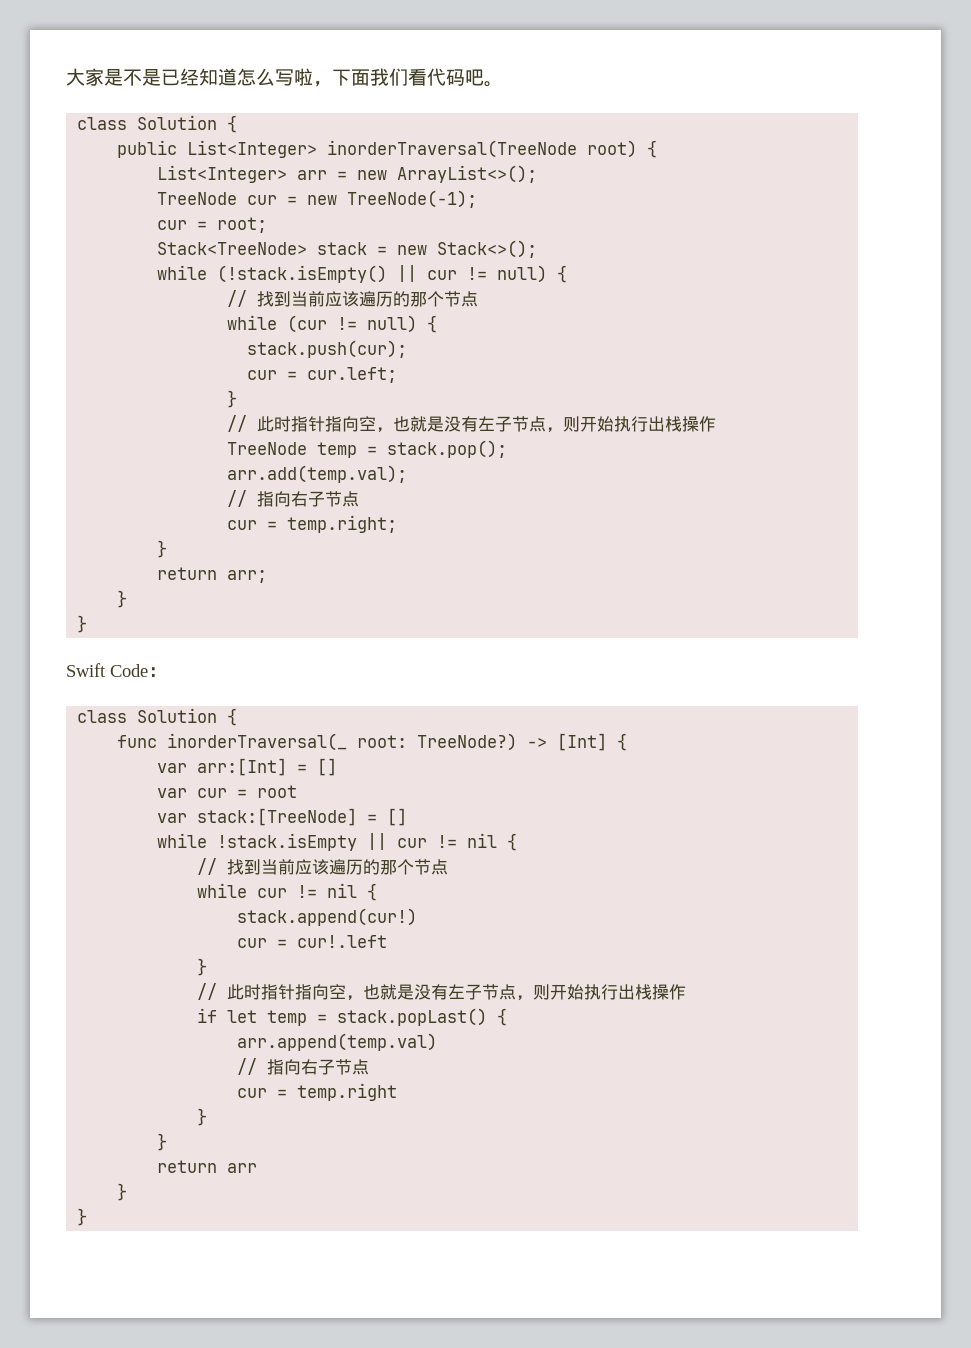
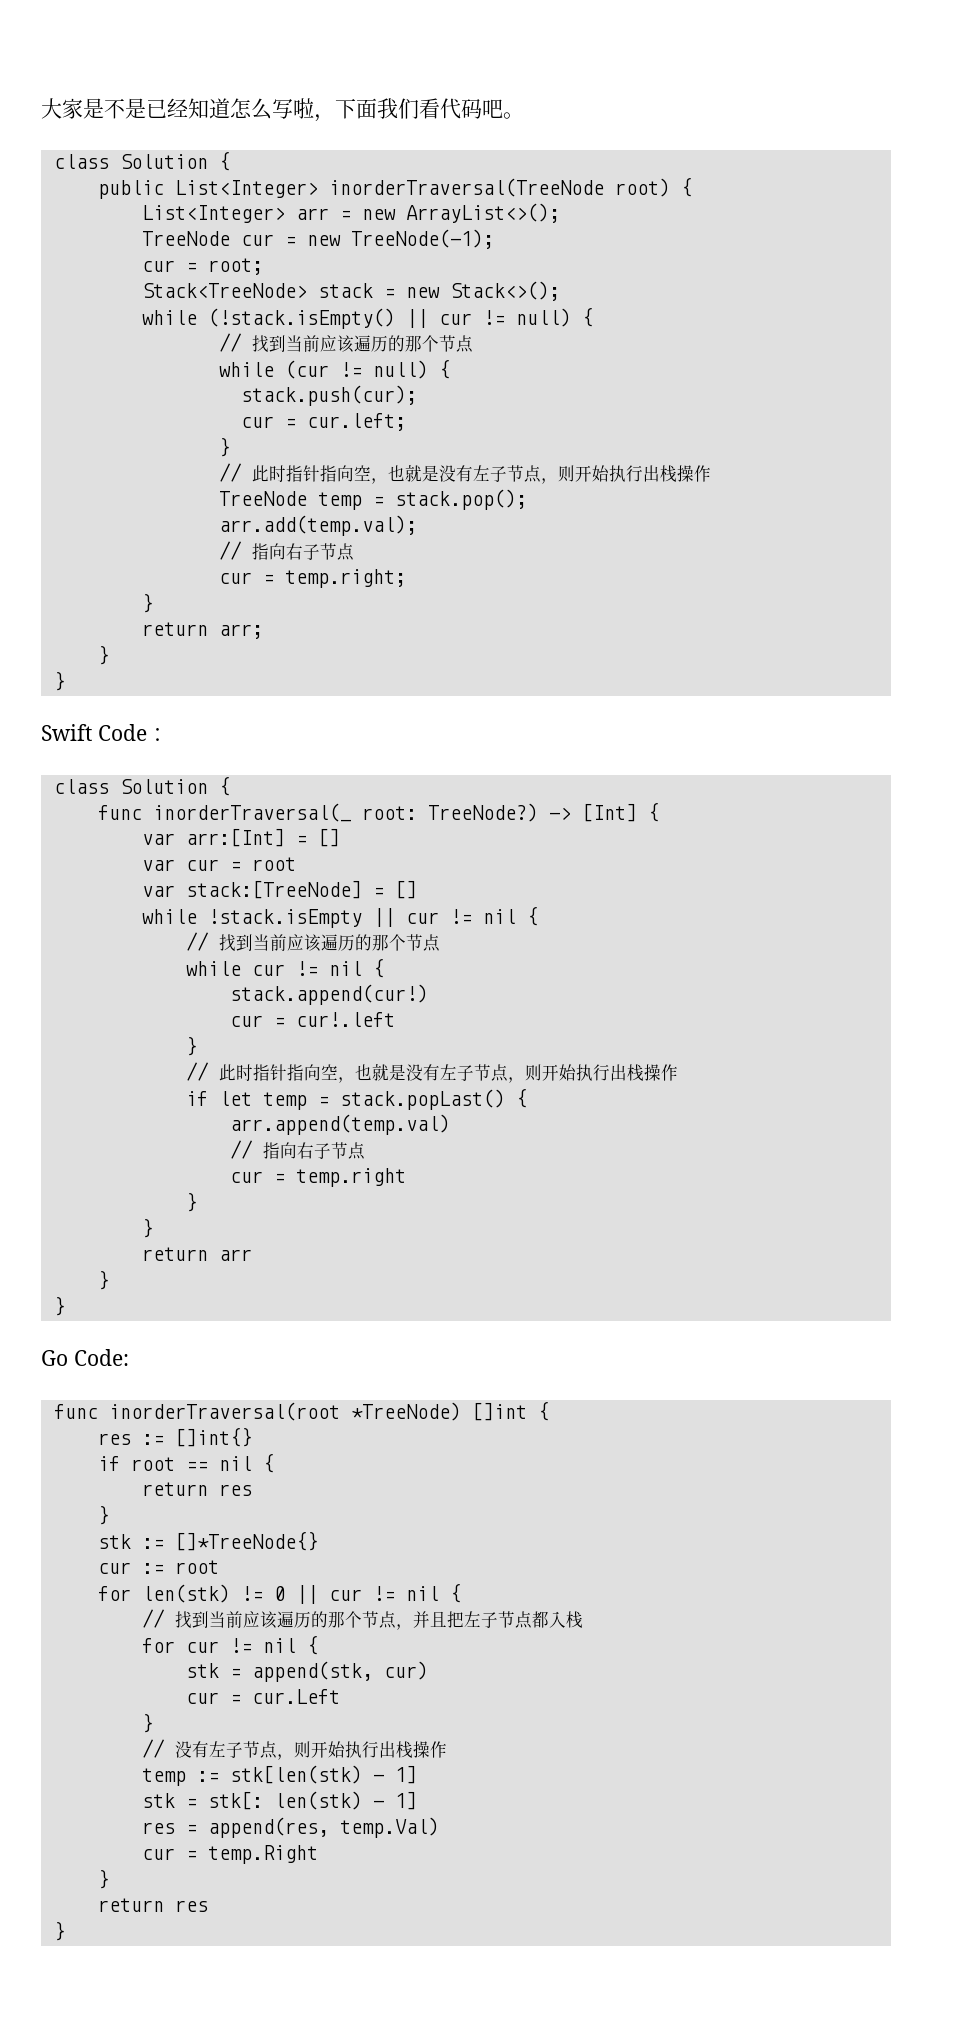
(88, 1217) none -> [41,1349,129,1366] [53,1401,549,1421] [97,1427,252,1447] [97,1453,274,1473] [141,1482,252,1496] [97,1505,109,1525] [97,1531,318,1551] [97,1560,219,1574] [97,1583,461,1604] [141,1609,583,1630] [141,1635,318,1655] [185,1661,428,1682] [185,1689,340,1704] [141,1713,153,1733] [141,1739,447,1760] [141,1765,417,1786] [141,1791,417,1810] [141,1817,439,1838] [141,1845,318,1864] [97,1869,109,1889] [97,1898,208,1912] [53,1921,65,1941] // Go Code: // func inorderTraversal(root *TreeNode) []int { // res := []int{} // if root == nil { // return res // } // stk := []*TreeNode{} // cur := root // for len(stk) != 0 || cur != nil { // // 找到当前应该遍历的那个节点，并且把左子节点都入栈 // for cur != nil { // stk = append(stk, cur) // cur = cur.Left // } // // 没有左子节点，则开始执行出栈操作 // temp := stk[len(stk) - 1] // stk = stk[: len(stk) - 1] // res = append(res, temp.Val) // cur = temp.Right // } // return res // }

